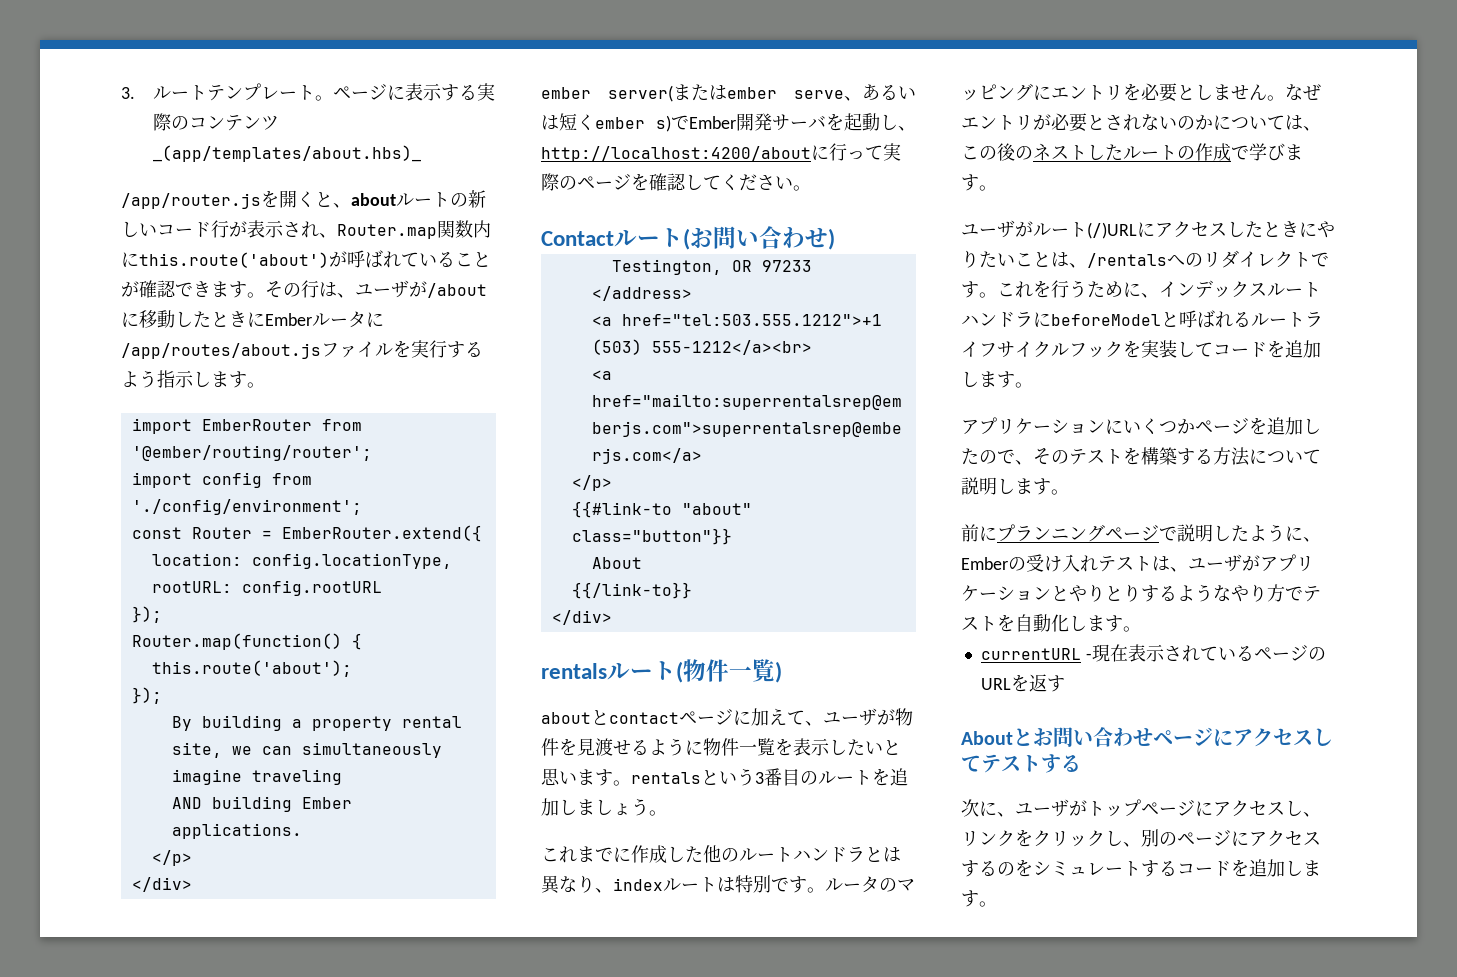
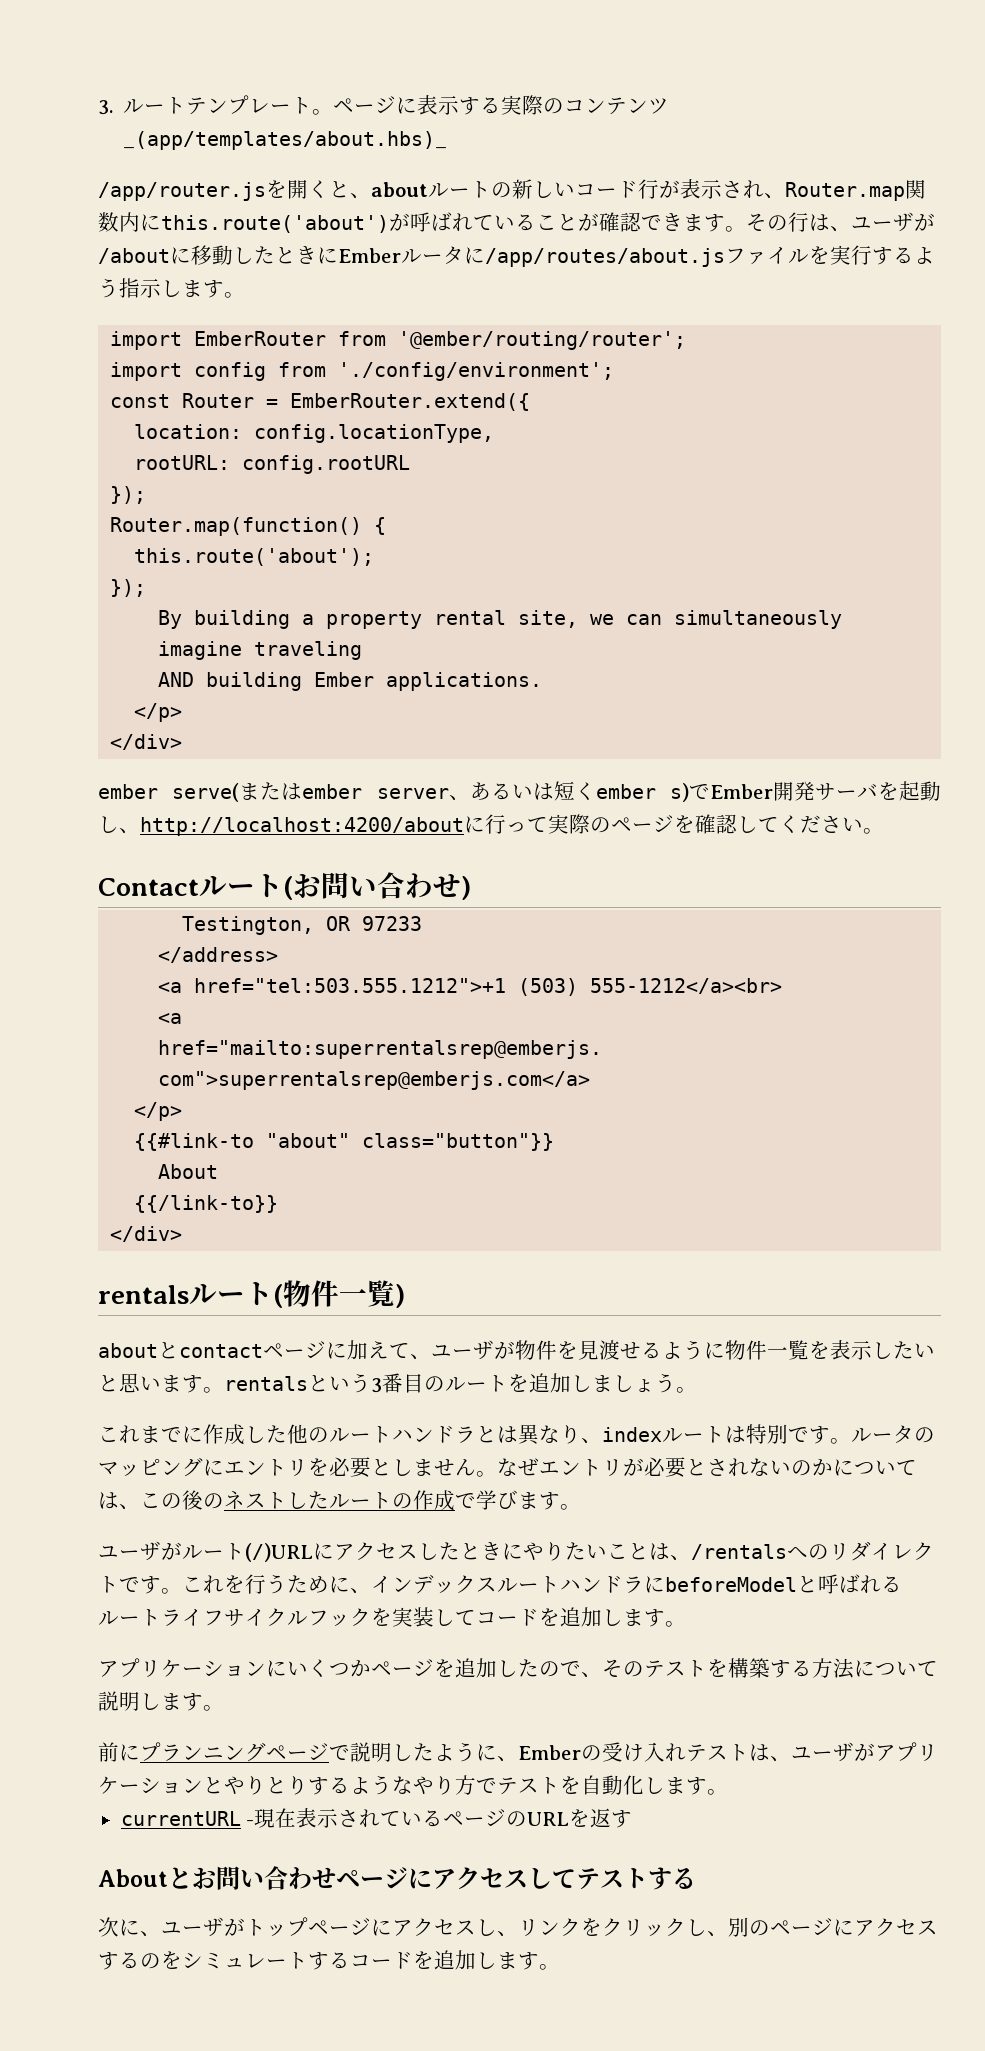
[608,85,673,102] server( -> [172,783,240,802] serve(
[794,90,844,99] serve -> [376,788,449,799] server

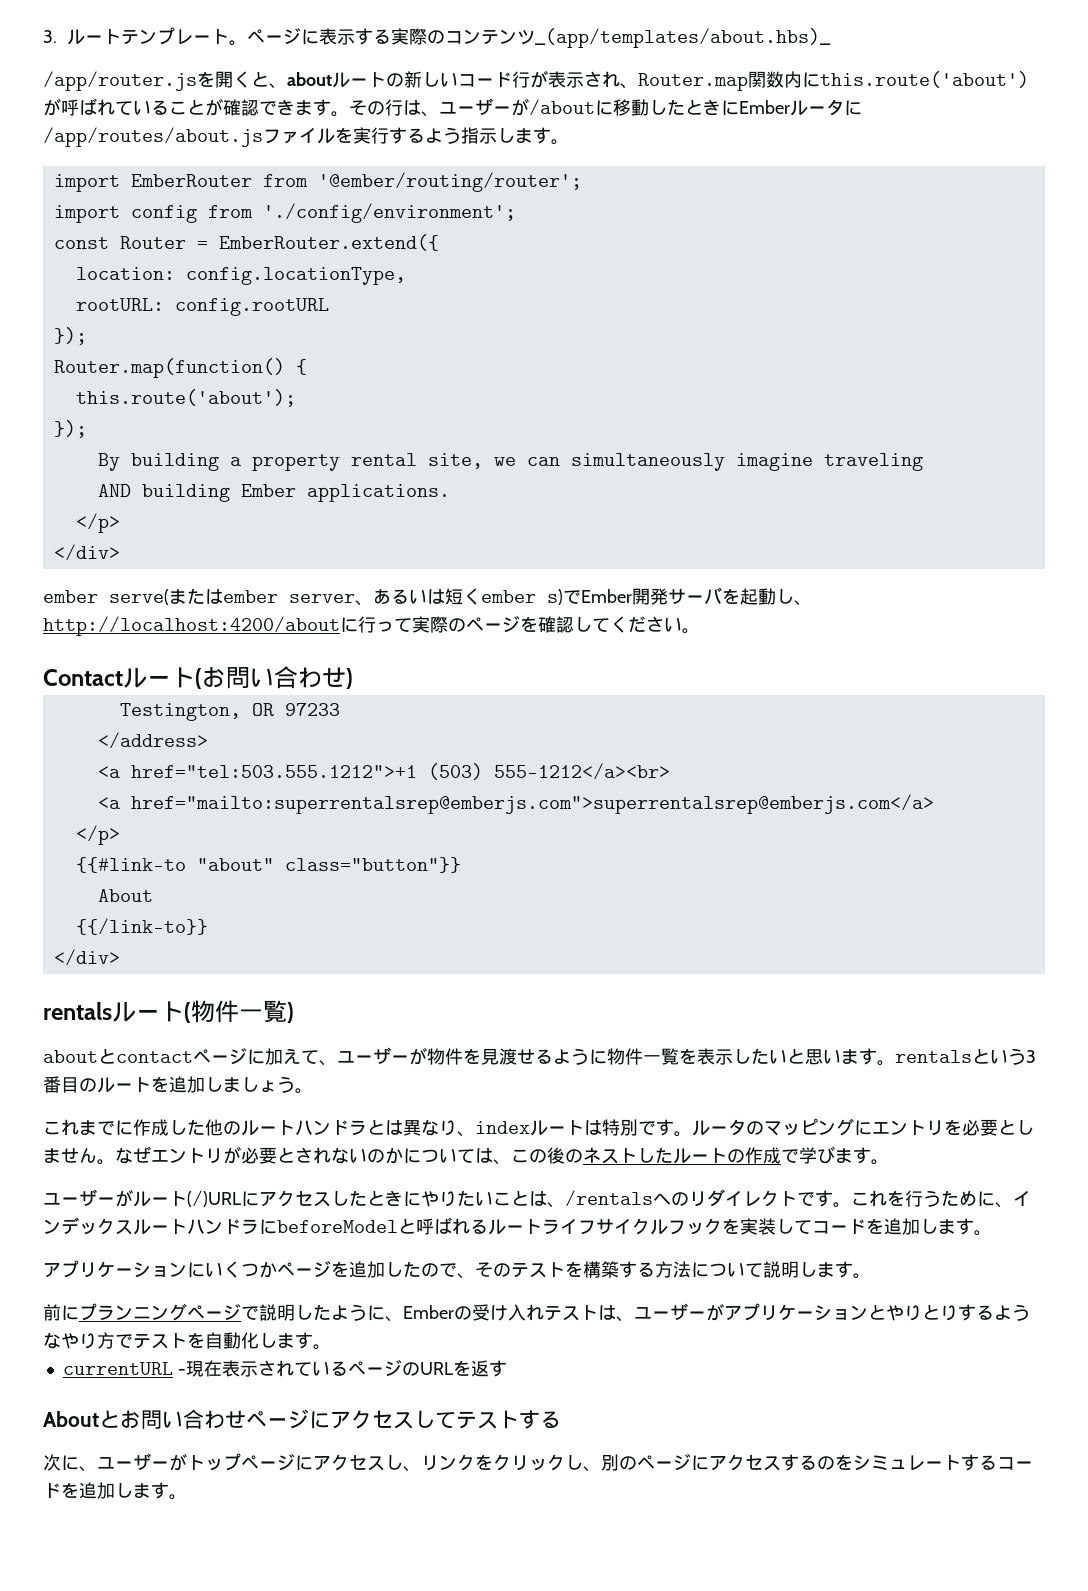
(914, 222) none -> [493,106,511,114] ー
(494, 1350) none -> [391,1055,409,1063] ー
(161, 1551) none -> [97,1197,115,1205] ー
(854, 1752) none -> [688,1311,706,1319] ー
(224, 1927) none -> [151,1461,169,1469] ー

